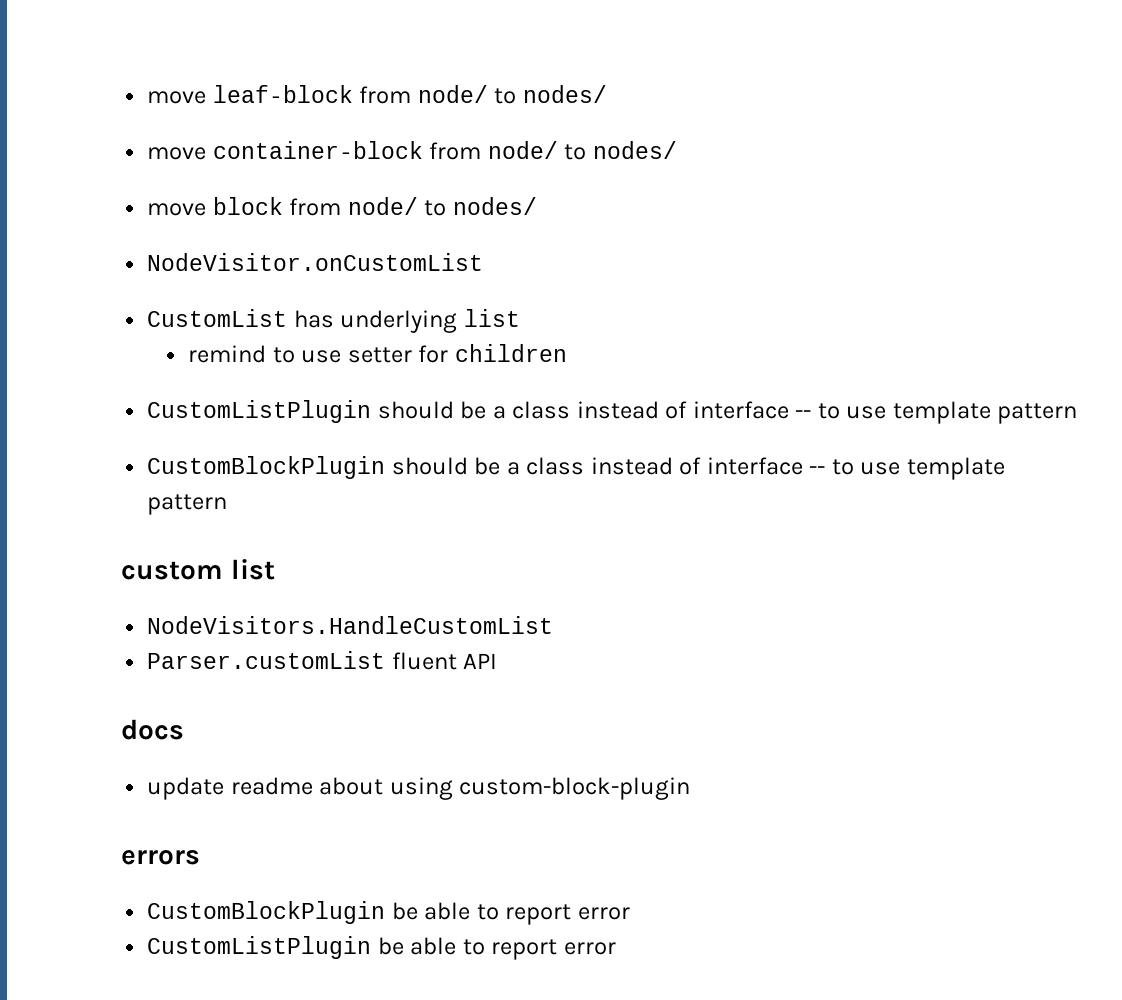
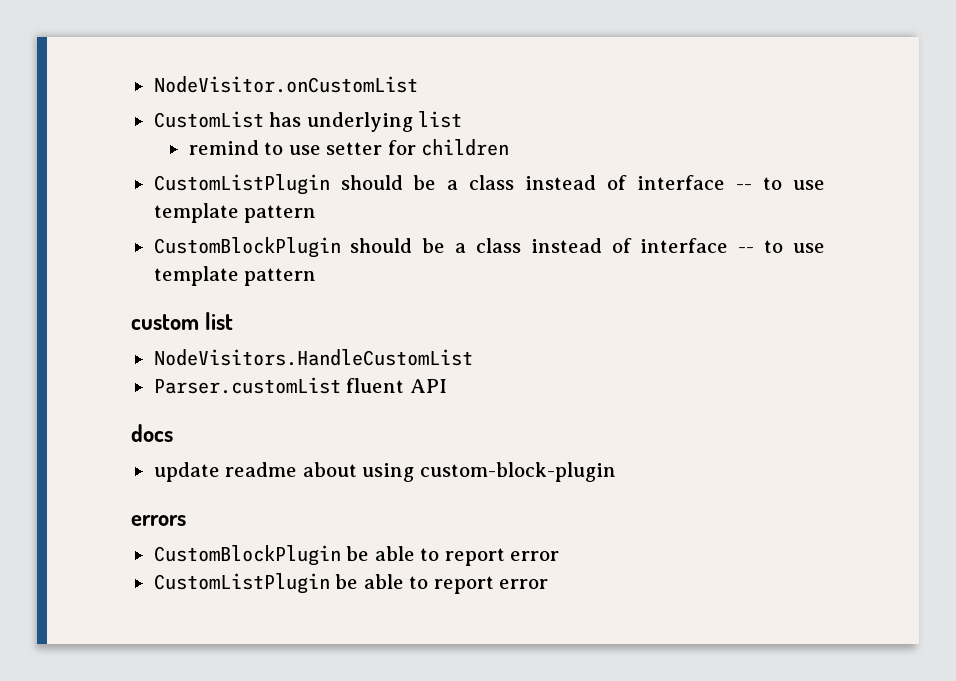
[147,85,607,104] [147,141,677,160] [147,197,537,216] move leaf-block from node/ to nodes/ // move container-block from node/ to nodes/ // move block from node/ to nodes/ // -> (153, 84) none

